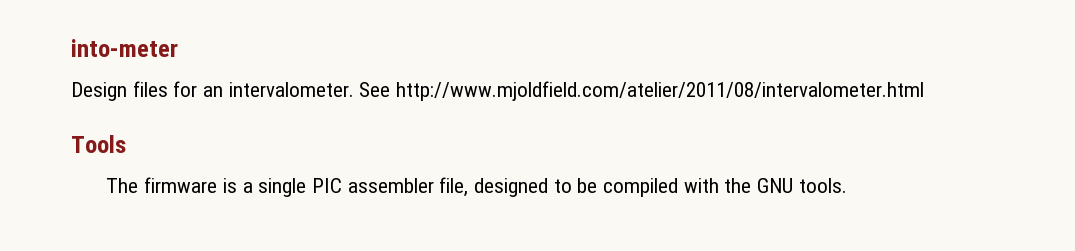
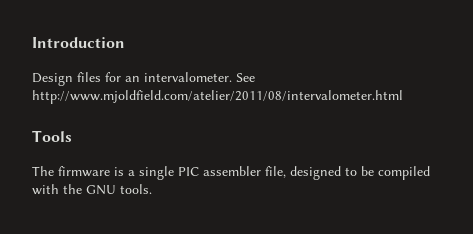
[71,39,178,57] into-meter -> [32,37,125,48] Introduction

